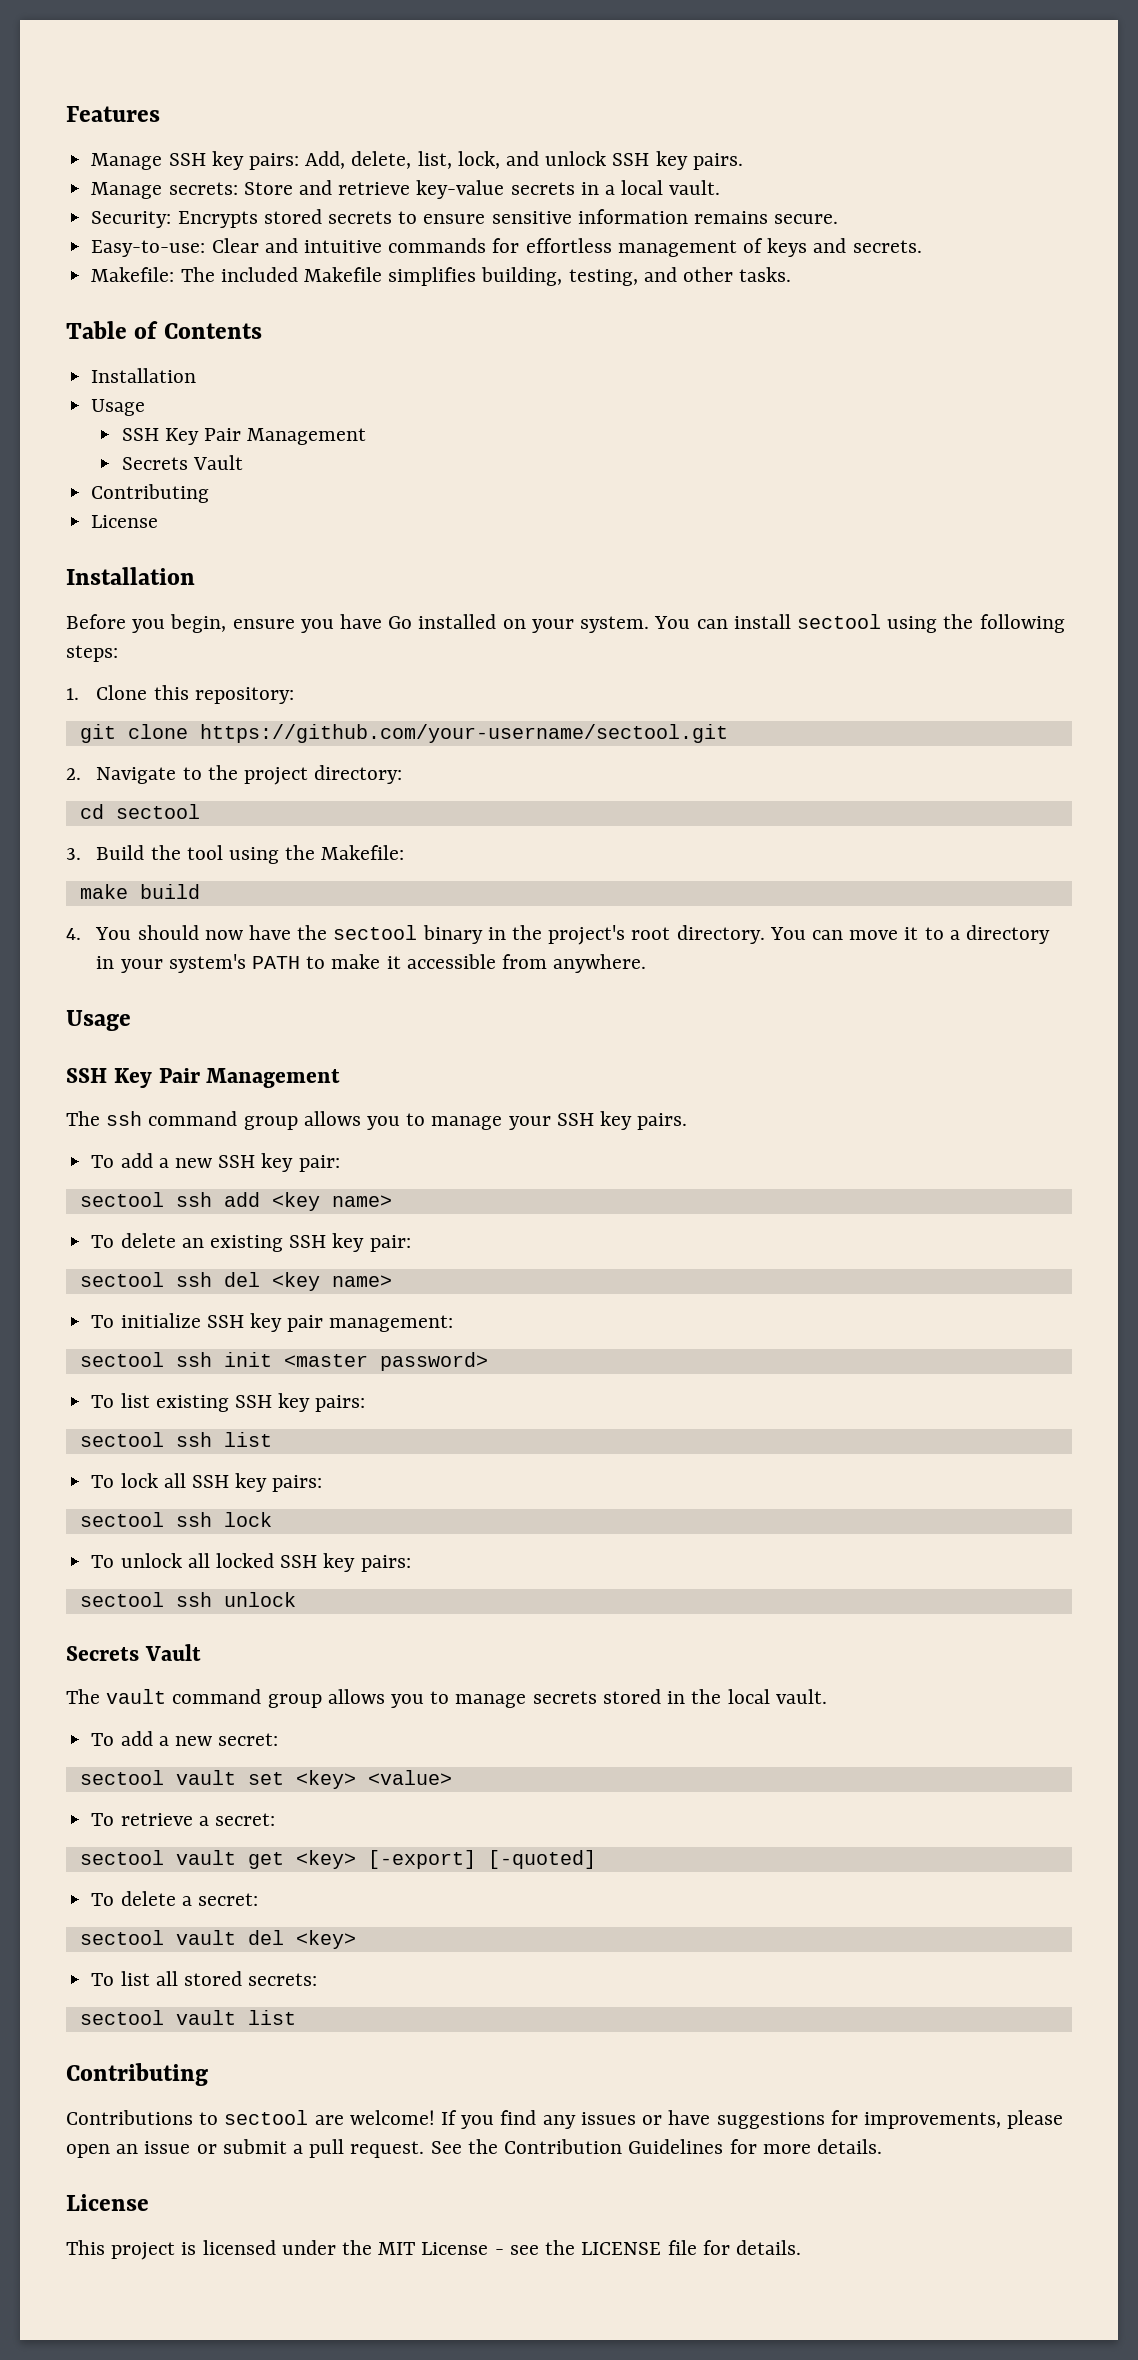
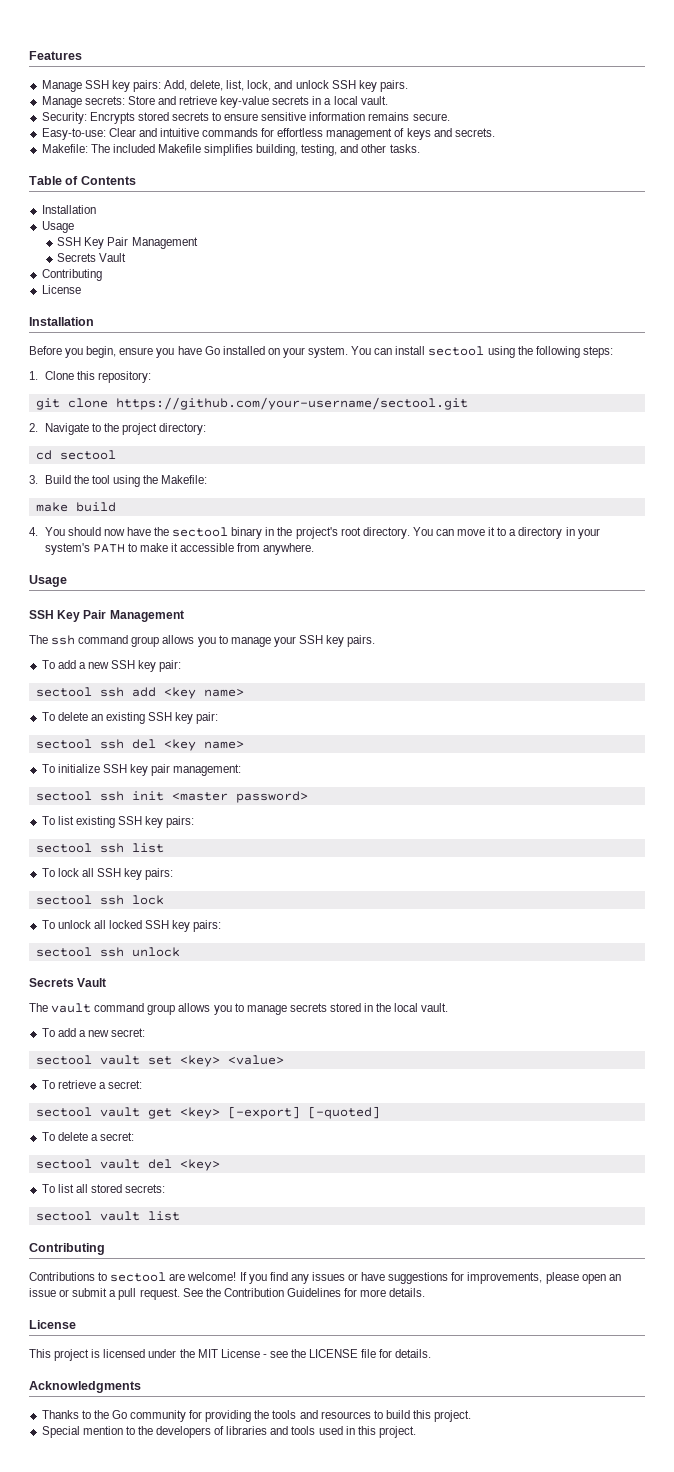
(801, 2247) none -> [29,1381,141,1393] [41,1410,472,1422] [41,1426,416,1438] // Acknowledgments // Thanks to the Go community for providing the tools and resources to build this project. // Special mention to the developers of libraries and tools used in this project.

